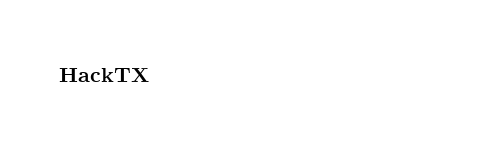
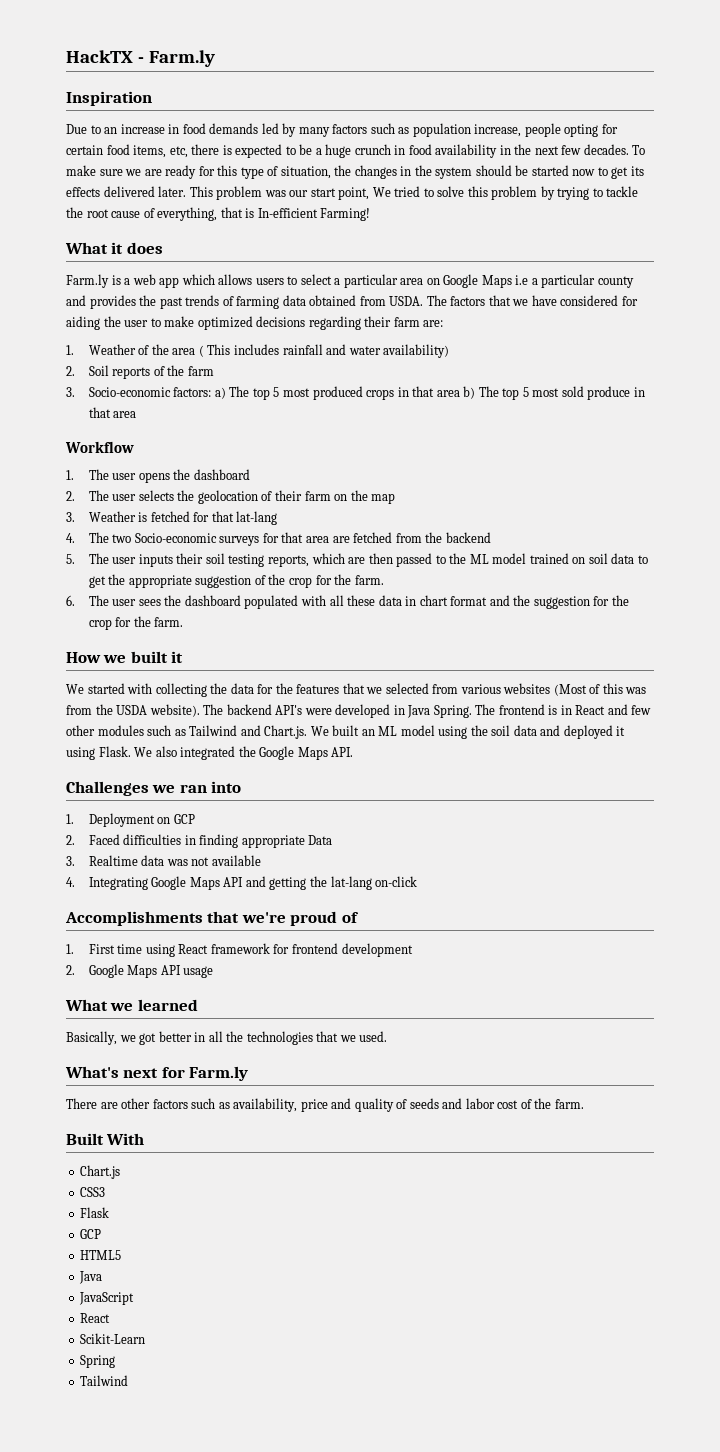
(149, 75) none -> [137,50,215,67] [66,91,152,106] [66,123,618,137] [66,144,646,158] [66,165,644,179] [66,186,639,200] [66,207,371,221] [65,242,163,254] [66,274,634,288] [66,295,638,309] [66,316,444,330] [66,344,450,358] [66,365,214,379] [66,386,645,400] [88,407,137,418] [65,441,134,453] [66,469,250,483] [66,490,396,504] [66,511,278,525] [66,532,491,546] [66,553,648,567] [88,574,384,588] [66,595,629,609] [88,616,184,630] [66,651,184,663] [66,683,647,697] [66,704,652,718] [66,725,626,739] [66,746,354,760] [66,781,242,796] [66,813,195,827] [66,834,333,848] [66,855,261,866] [66,876,418,890] [65,911,359,926] [66,943,413,957] [66,964,214,978] [65,999,198,1011] [66,1031,388,1045] [65,1066,249,1081] [66,1098,584,1112] [66,1133,145,1145] [80,1165,121,1179] [80,1187,106,1197] [80,1207,110,1218] [80,1229,102,1239] [80,1250,122,1260] [79,1271,103,1284] [79,1292,135,1305] [80,1313,111,1323] [80,1333,146,1344] [80,1355,116,1368] [80,1375,129,1386] - Farm.ly // Inspiration // Due to an increase in food demands led by many factors such as population increase, people opting for certain food items, etc, there is expected to be a huge crunch in food availability in the next few decades. To make sure we are ready for this type of situation, the changes in the system should be started now to get its effects delivered later. This problem was our start point, We tried to solve this problem by trying to tackle the root cause of everything, that is In-efficient Farming! // What it does // Farm.ly is a web app which allows users to select a particular area on Google Maps i.e a particular county and provides the past trends of farming data obtained from USDA. The factors that we have considered for aiding the user to make optimized decisions regarding their farm are: // 1. Weather of the area ( This includes rainfall and water availability) // 2. Soil reports of the farm // 3. Socio-economic factors: a) The top 5 most produced crops in that area b) The top 5 most sold produce in that area // Workflow // 1. The user opens the dashboard // 2. The user selects the geolocation of their farm on the map // 3. Weather is fetched for that lat-lang // 4. The two Socio-economic surveys for that area are fetched from the backend // 5. The user inputs their soil testing reports, which are then passed to the ML model trained on soil data to get the appropriate suggestion of the crop for the farm. // 6. The user sees the dashboard populated with all these data in chart format and the suggestion for the crop for the farm. // How we built it // We started with collecting the data for the features that we selected from various websites (Most of this was from the USDA website). The backend API's were developed in Java Spring. The frontend is in React and few other modules such as Tailwind and Chart.js. We built an ML model using the soil data and deployed it using Flask. We also integrated the Google Maps API. // Challenges we ran into // 1. Deployment on GCP // 2. Faced difficulties in finding appropriate Data // 3. Realtime data was not available // 4. Integrating Google Maps API and getting the lat-lang on-click // Accomplishments that we're proud of // 1. First time using React framework for frontend development // 2. Google Maps API usage // What we learned // Basically, we got better in all the technologies that we used. // What's next for Farm.ly // There are other factors such as availability, price and quality of seeds and labor cost of the farm. // Built With // Chart.js // CSS3 // Flask // GCP // HTML5 // Java // JavaScript // React // Scikit-Learn // Spring // Tailwind

